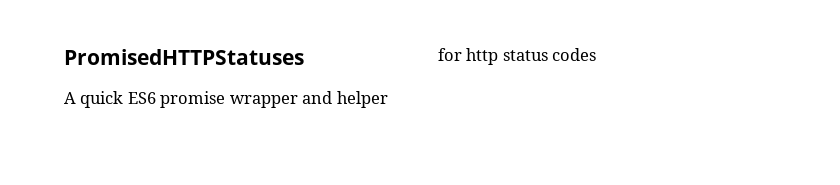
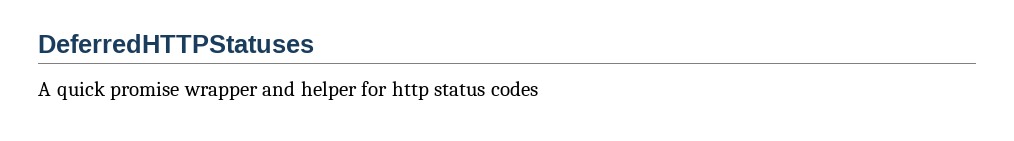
[64,49,304,65] PromisedHTTPStatuses -> [38,34,314,53] DeferredHTTPStatuses
[127,92,156,104] ES6 -> (106, 90) none

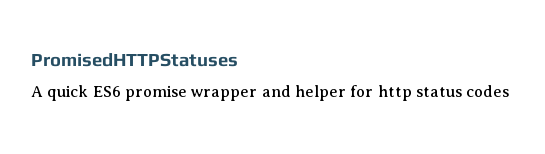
[38,34,314,53] DeferredHTTPStatuses -> [31,53,238,67] PromisedHTTPStatuses
(106, 90) none -> [92,86,121,97] ES6

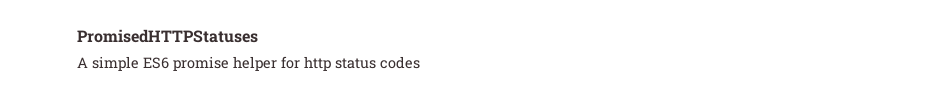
[47,85,89,101] quick -> [92,56,139,71] simple
[191,85,291,101] wrapper and -> (229, 63) none

